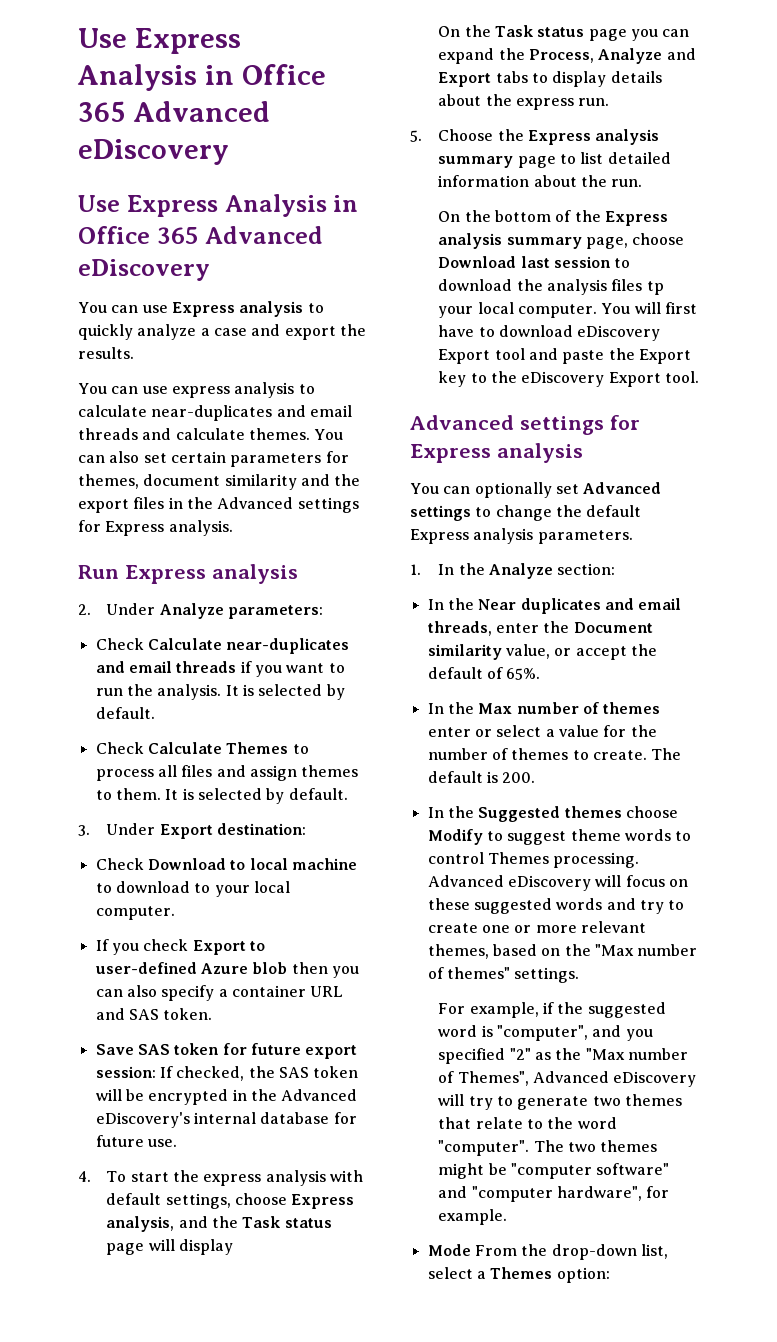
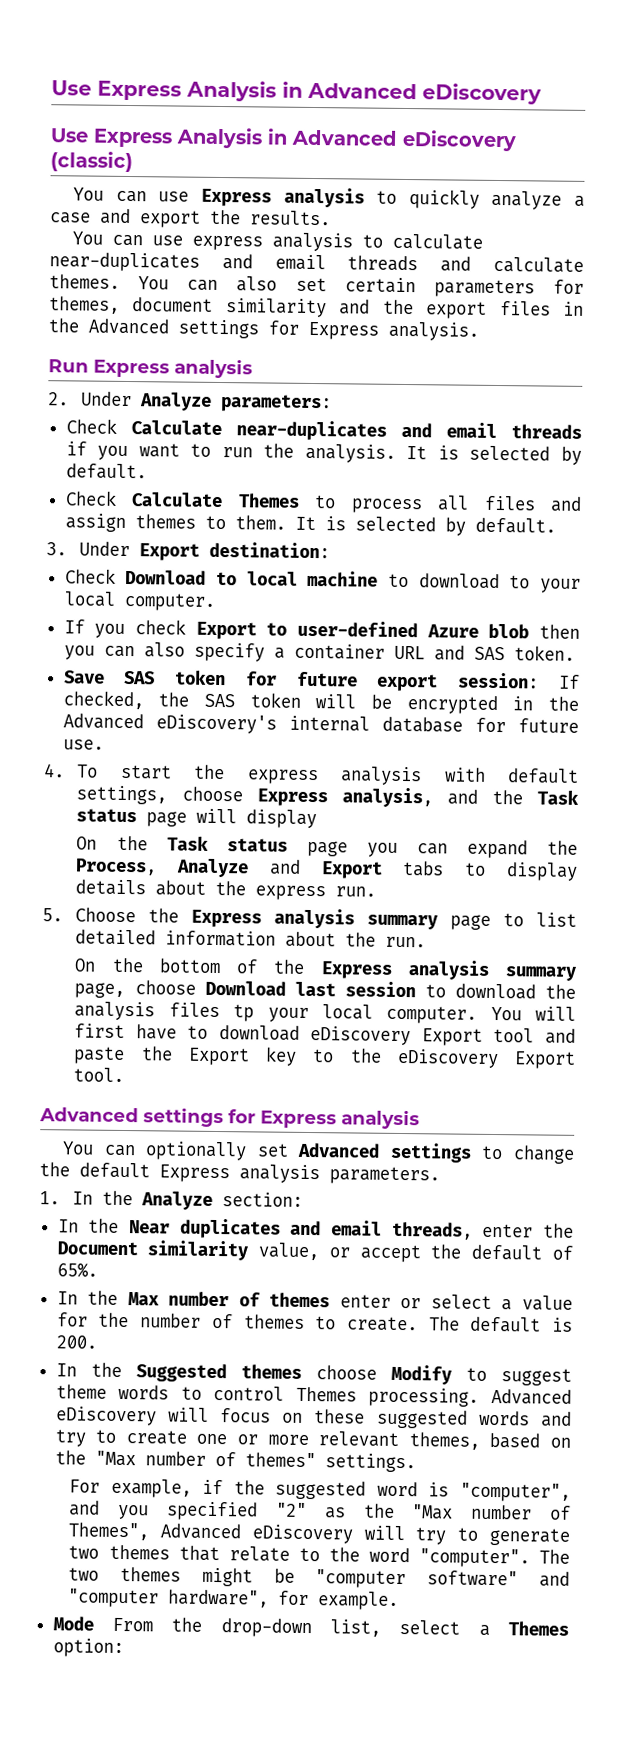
[78,28,241,54] [77,64,326,91] [78,101,126,122] Use Express Analysis in Office 365 -> [51,80,303,102] Use Express Analysis in
[78,226,323,244] [78,259,210,281] Office 365 Advanced eDiscovery -> [291,129,517,152] [50,151,133,173] Advanced eDiscovery (classic)

